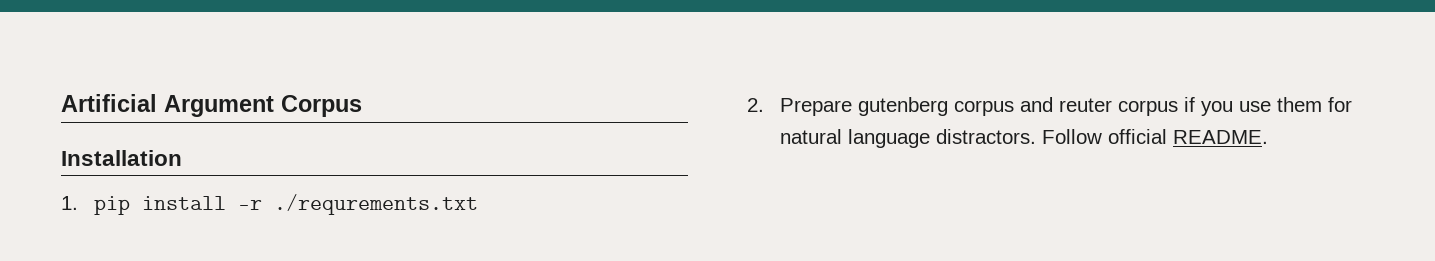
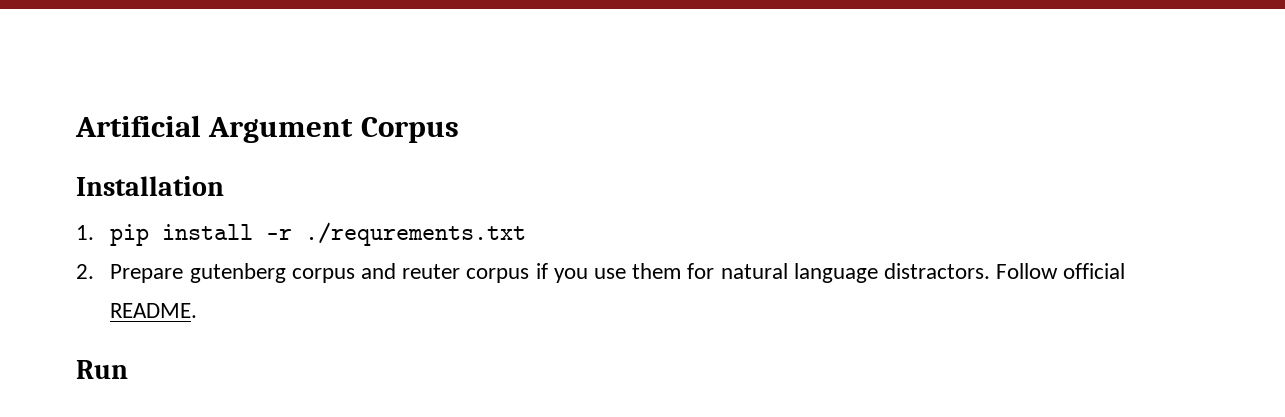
(1269, 137) none -> [76,360,128,379] // Run

